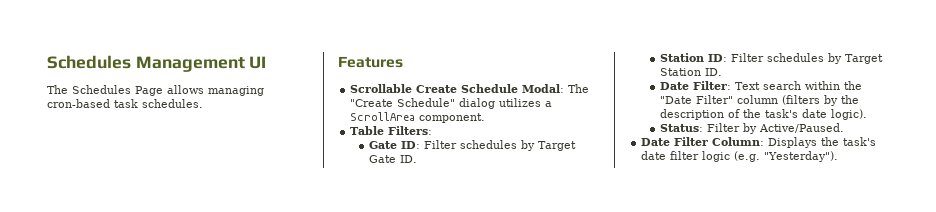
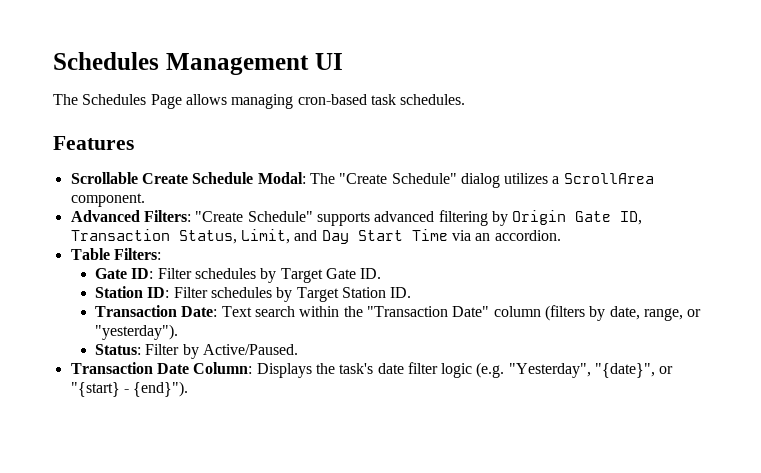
(486, 118) none -> [70,210,643,226] [70,229,561,244] // Advanced Filters: "Create Schedule" supports advanced filtering by Origin Gate ID, Transaction Status, Limit, and Day Start Time via an accordion.
[660,81,732,90] Date Filter: -> [95,305,218,317] Transaction Date:
[660,95,734,104] "Date Filter" -> [367,306,490,317] "Transaction Date"
[841,95,860,104] [660,109,868,120] the description of the task's date logic). -> [609,306,702,321] [95,324,179,340] date, range, or "yesterday").
[641,137,709,146] Date Filter -> [70,362,189,374] Transaction Date
[764,151,839,162] "Yesterday"). -> [508,363,674,378] [70,381,189,397] "Yesterday", "{date}", or "{start} - {end}").

